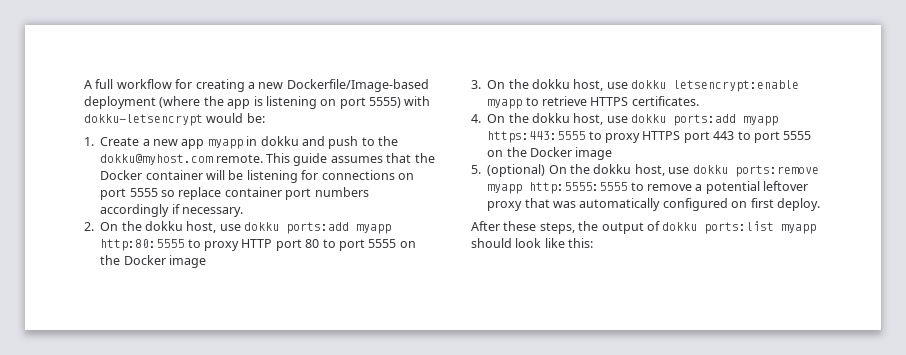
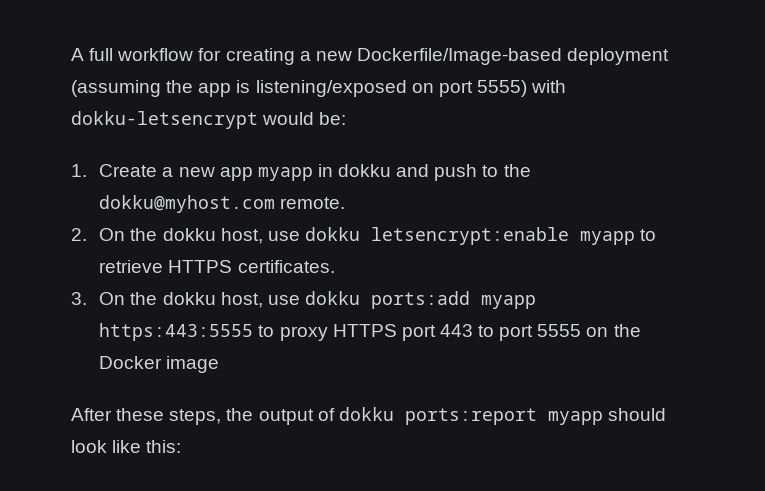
[159,96,201,108] (where -> [71,80,161,97] (assuming
[265,96,317,109] listening -> [255,80,407,97] listening/exposed
[266,153,435,166] [100,170,414,183] [100,187,369,200] [100,204,244,217] [84,221,392,234] [100,239,416,251] [100,255,207,268] [471,80,481,89] This guide assumes that the Docker container will be listening for connections on port 5555 so replace container port numbers accordingly if necessary. // 2. On the dokku host, use dokku ports:add myapp http:80:5555 to proxy HTTP port 80 to port 5555 on the Docker image // 3. -> [71,228,87,241] // 2.
[471,114,481,123] 4. -> [71,292,87,305] 3.
[471,164,819,177] [487,181,809,194] [487,198,820,211] // 5. (optional) On the dokku host, use dokku ports:remove myapp http:5555:5555 to remove a potential leftover proxy that was automatically configured on first deploy. -> (220, 364) none
[704,221,775,234] ports:list -> [404,408,537,425] ports:report

